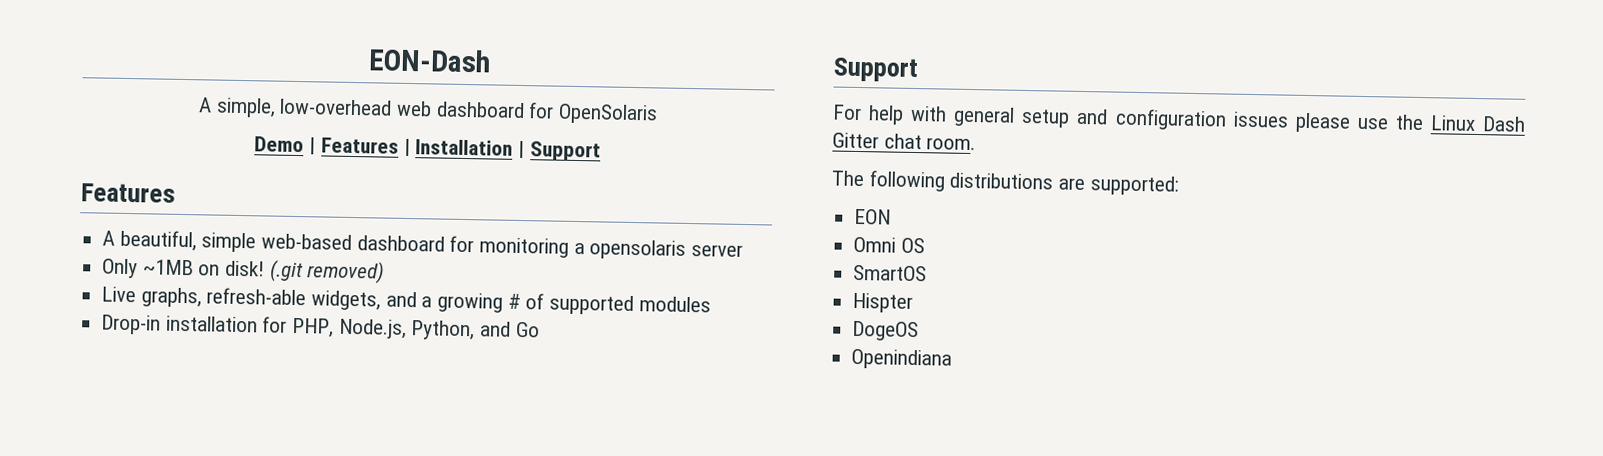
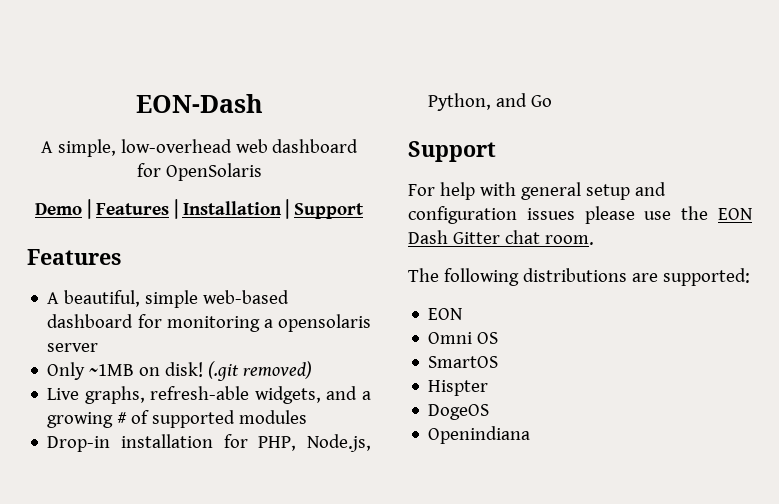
[1429,115,1476,131] Linux -> [718,208,752,220] EON

